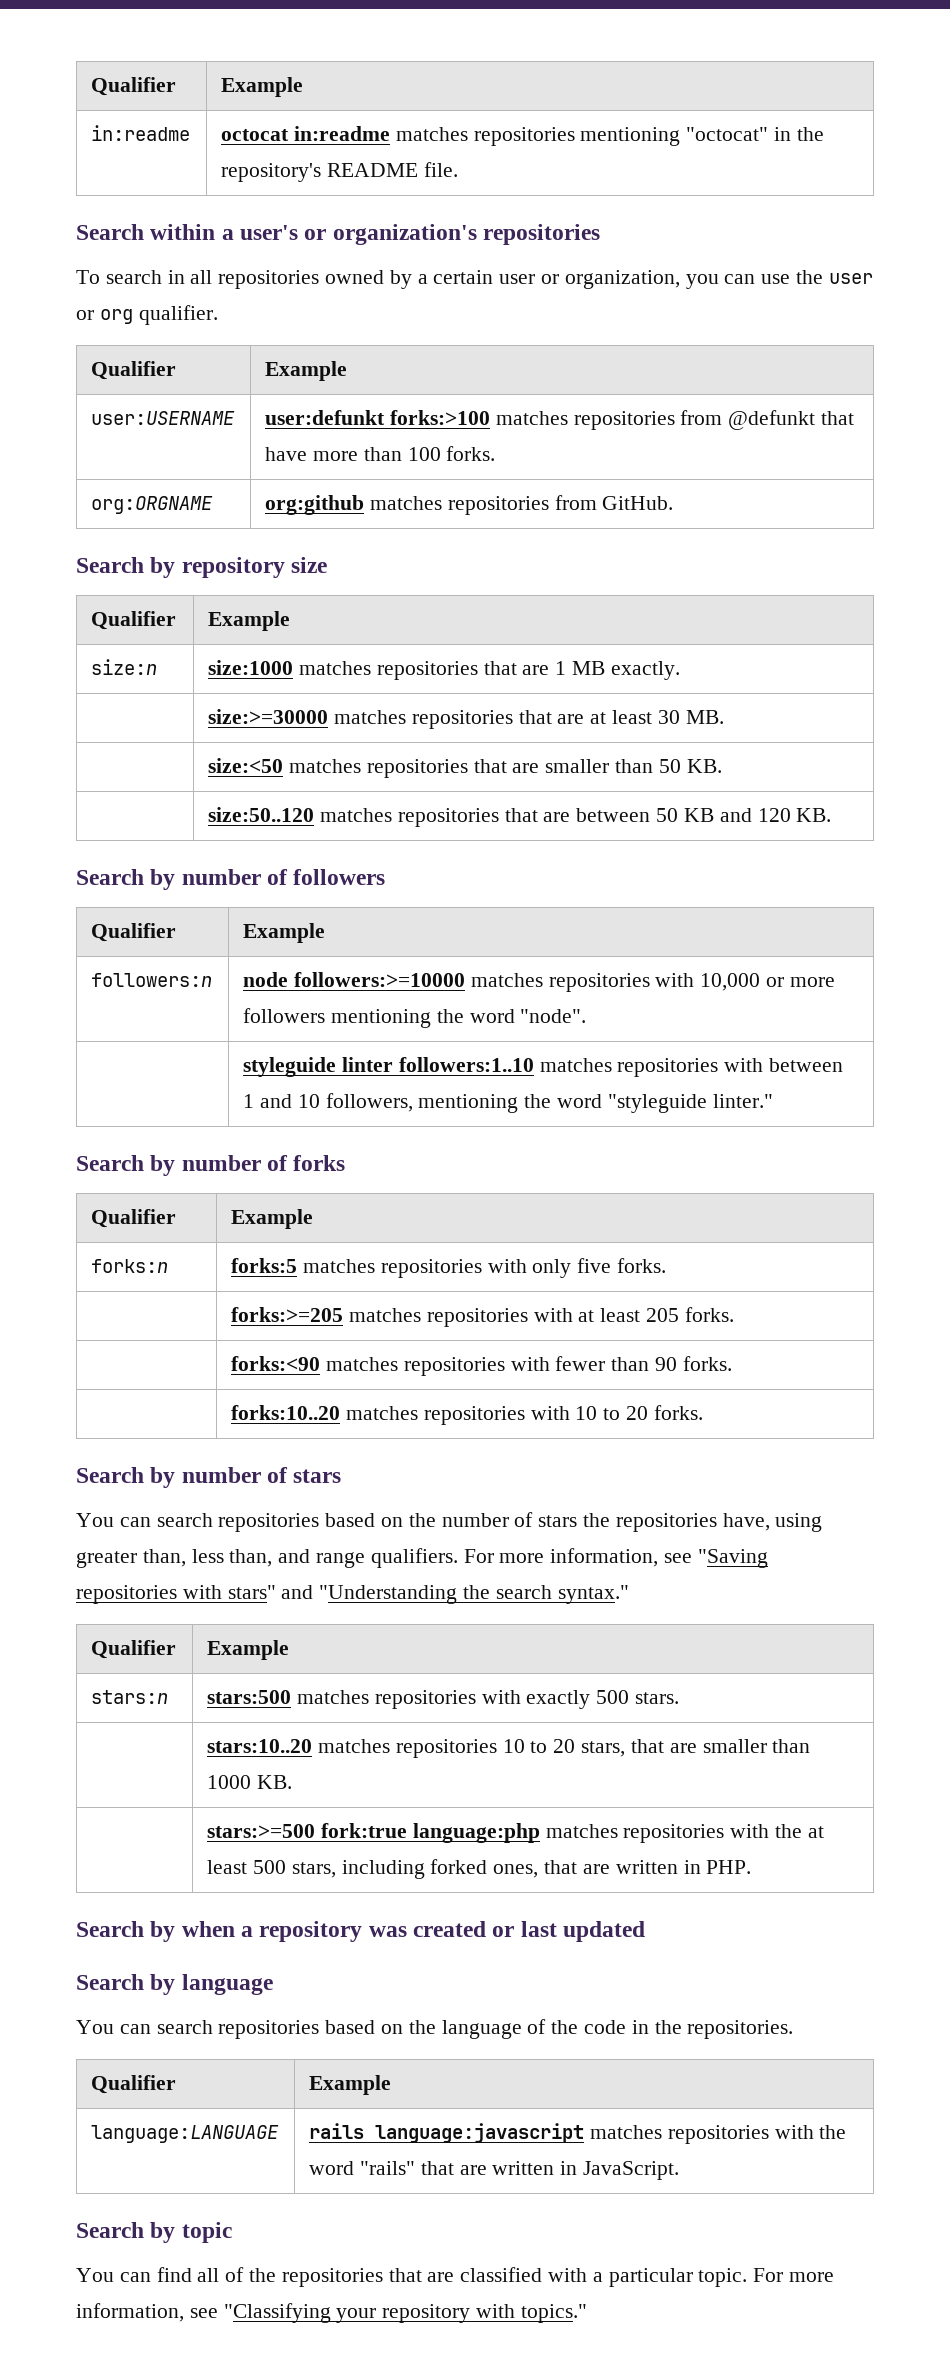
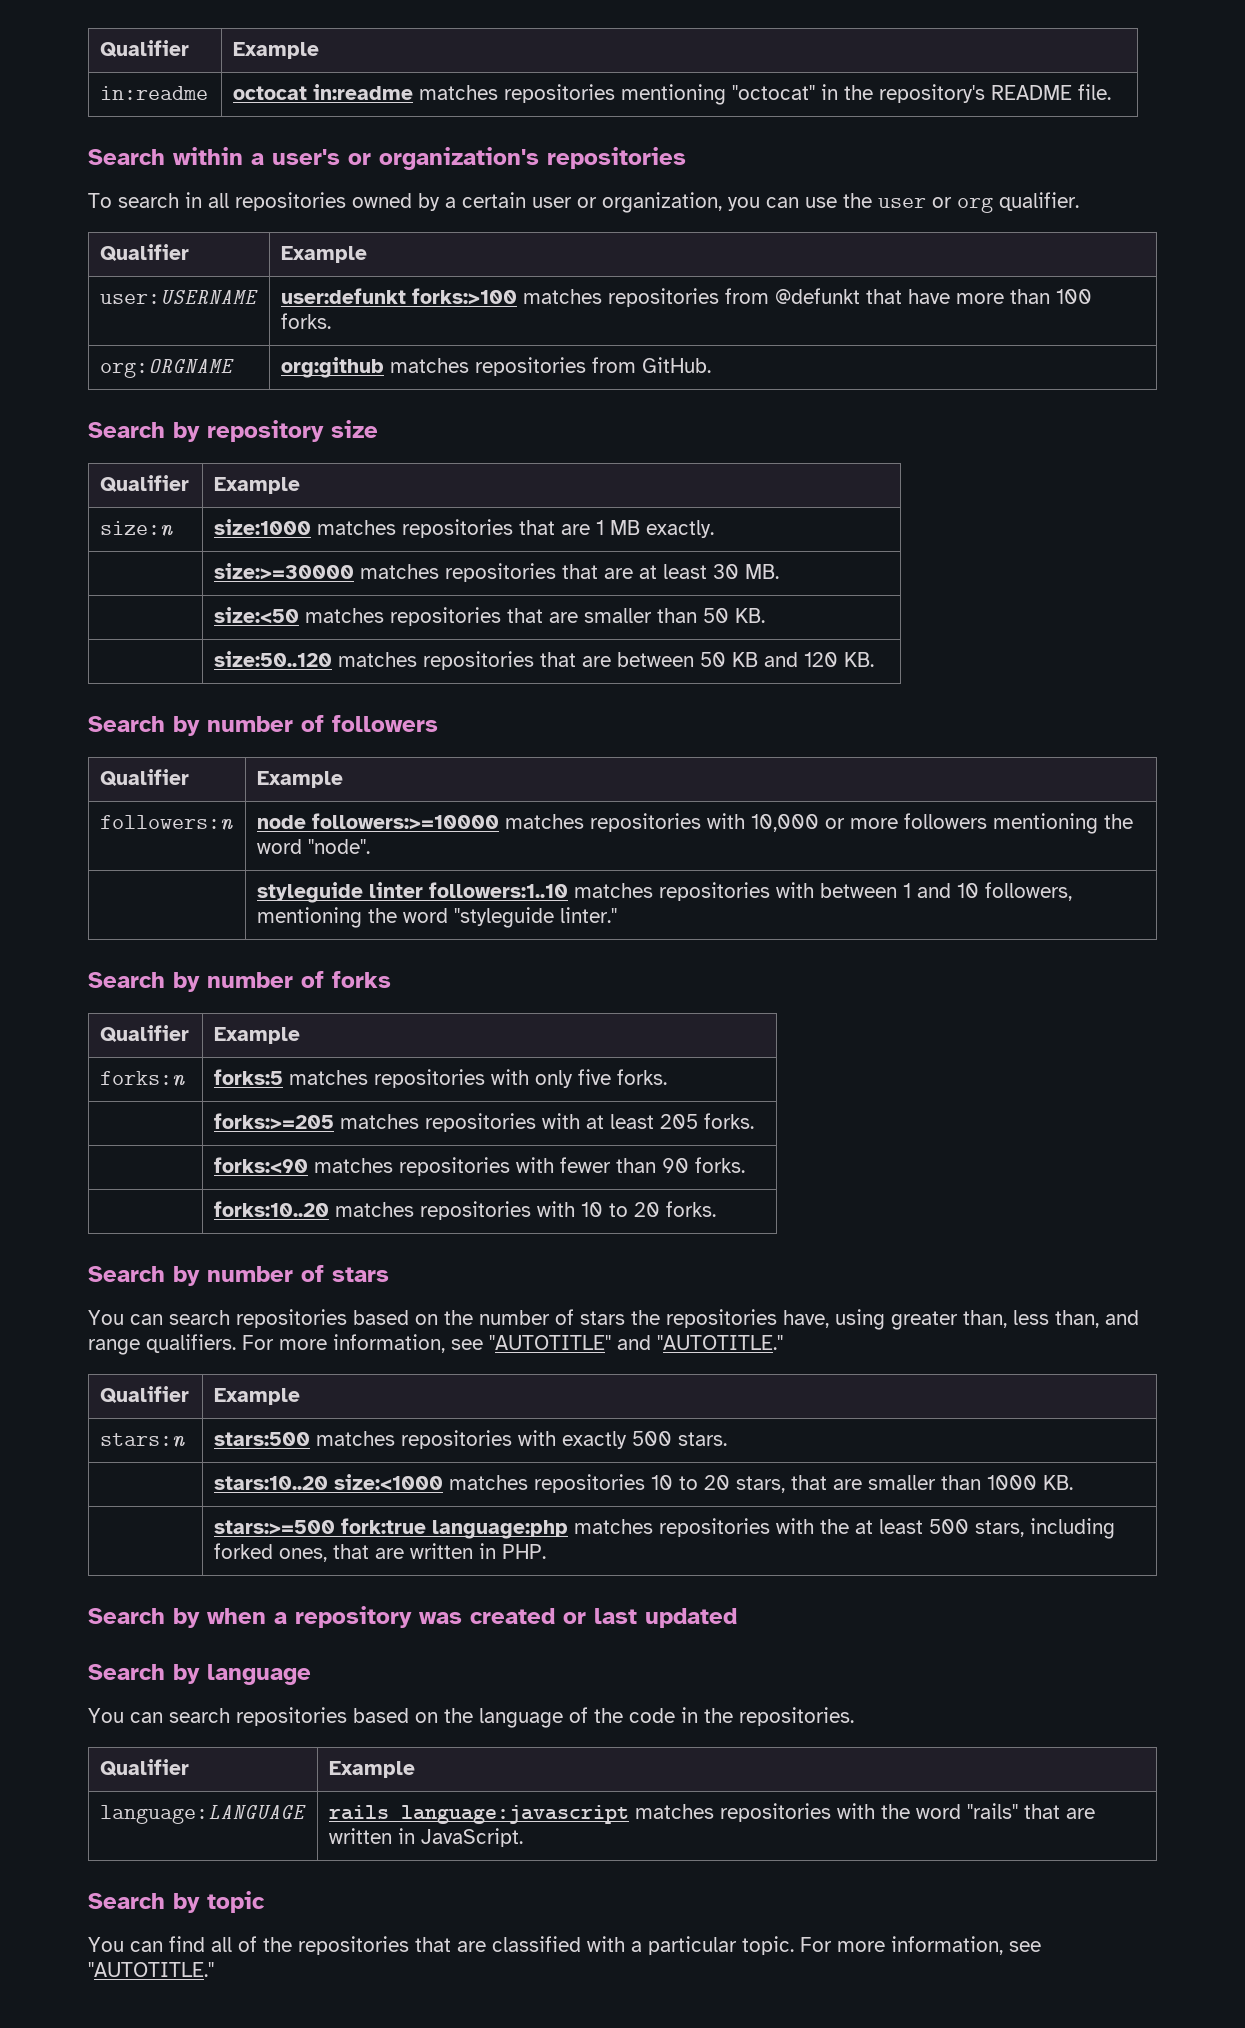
[697,1549,768,1568] [76,1585,629,1604] "Saving repositories with stars" and "Understanding the search syntax." -> [489,1335,783,1350] "AUTOTITLE" and "AUTOTITLE."
(313, 1746) none -> [334,1474,444,1491] size:<1000
[223,2303,587,2323] "Classifying your repository with topics." -> [88,1962,214,1977] "AUTOTITLE."

